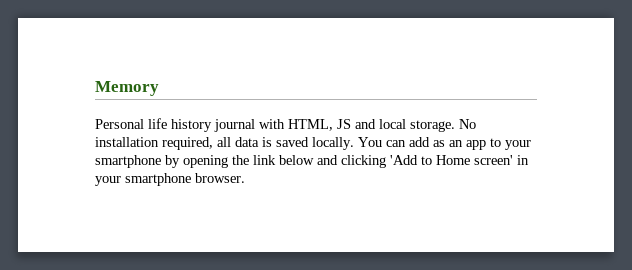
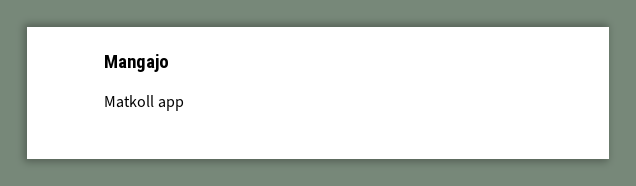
[95,81,159,96] [95,118,476,132] [95,137,531,150] [95,155,529,168] [95,173,245,186] Memory // Personal life history journal with HTML, JS and local storage. No installation required, all data is saved locally. You can add as an app to your smartphone by opening the link below and clicking 'Add to Home screen' in your smartphone browser. -> [104,54,169,72] [104,95,185,111] Mangajo // Matkoll app

